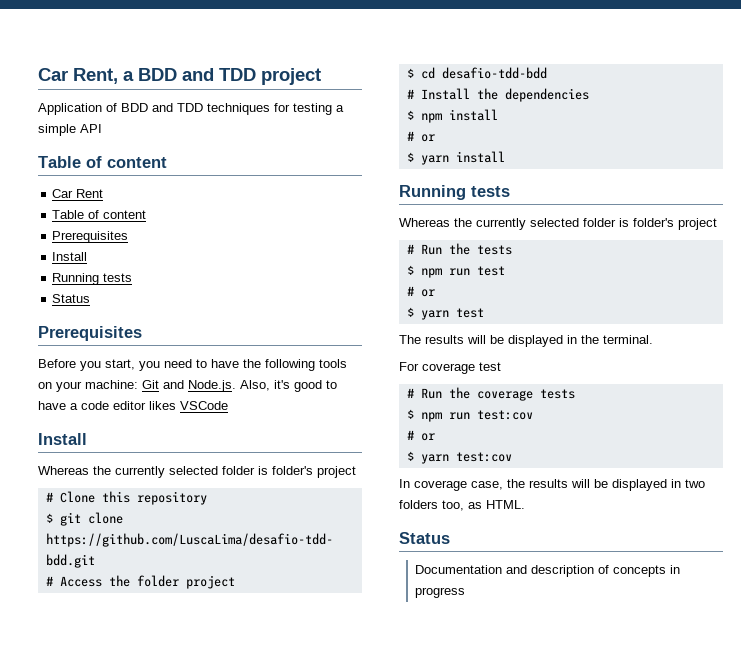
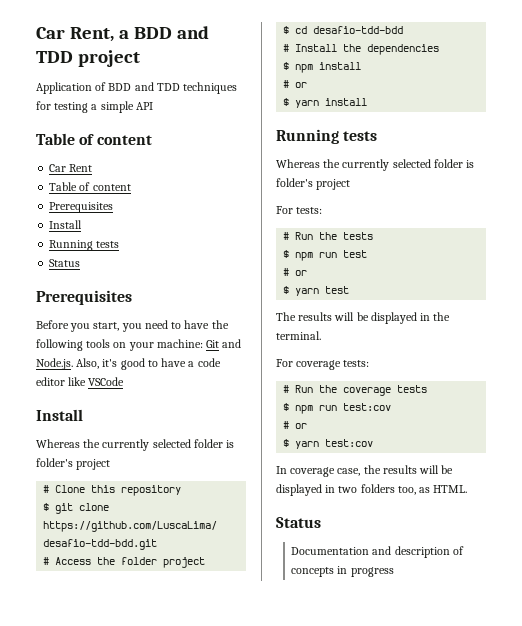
[149,401,176,410] likes -> [68,377,87,386] like
(717, 224) none -> [276,206,323,214] // For tests:
[479,362,501,371] test -> [343,360,370,367] tests:

